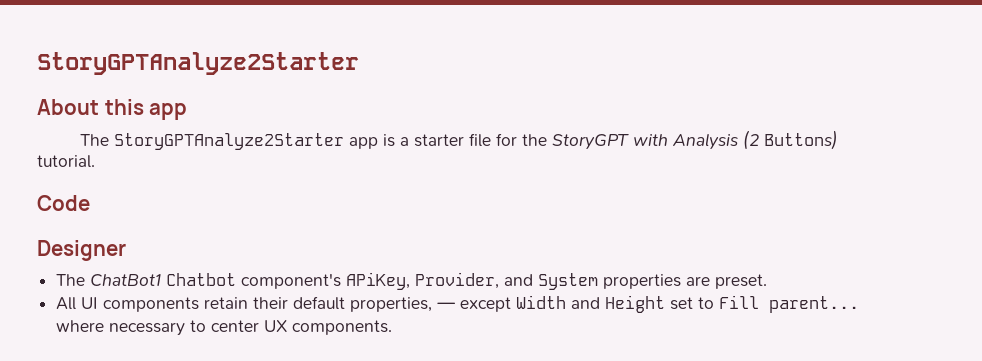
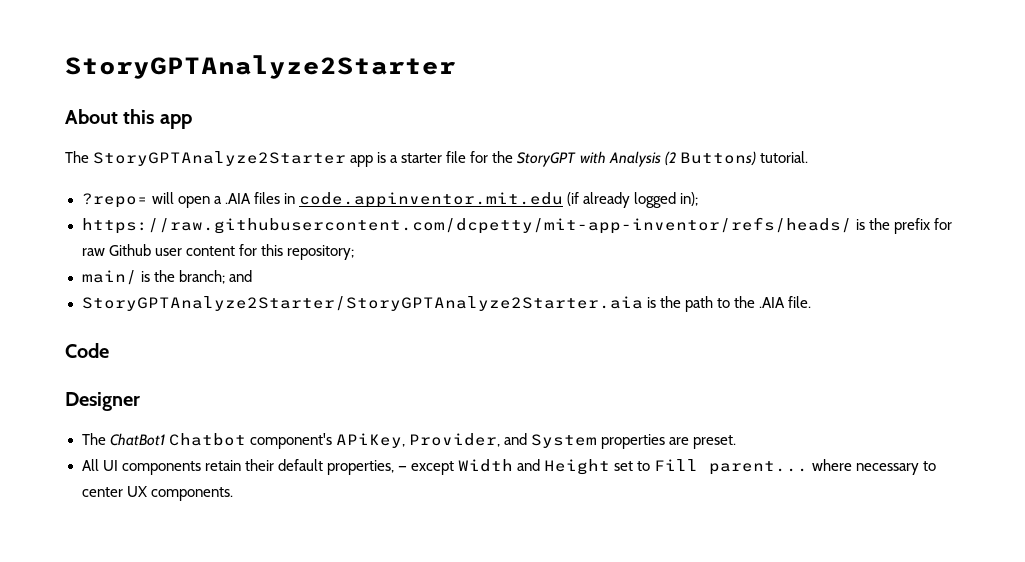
(95, 161) none -> [81,192,699,208] [81,217,952,234] [81,244,354,260] [81,270,252,285] [81,296,811,312] // ?repo= will open a .AIA files in code.appinventor.mit.edu (if already logged in); // https://raw.githubusercontent.com/dcpetty/mit-app-inventor/refs/heads/ is the prefix for raw Github user content for this repository; // main/ is the branch; and // StoryGPTAnalyze2Starter/StoryGPTAnalyze2Starter.aia is the path to the .AIA file.

